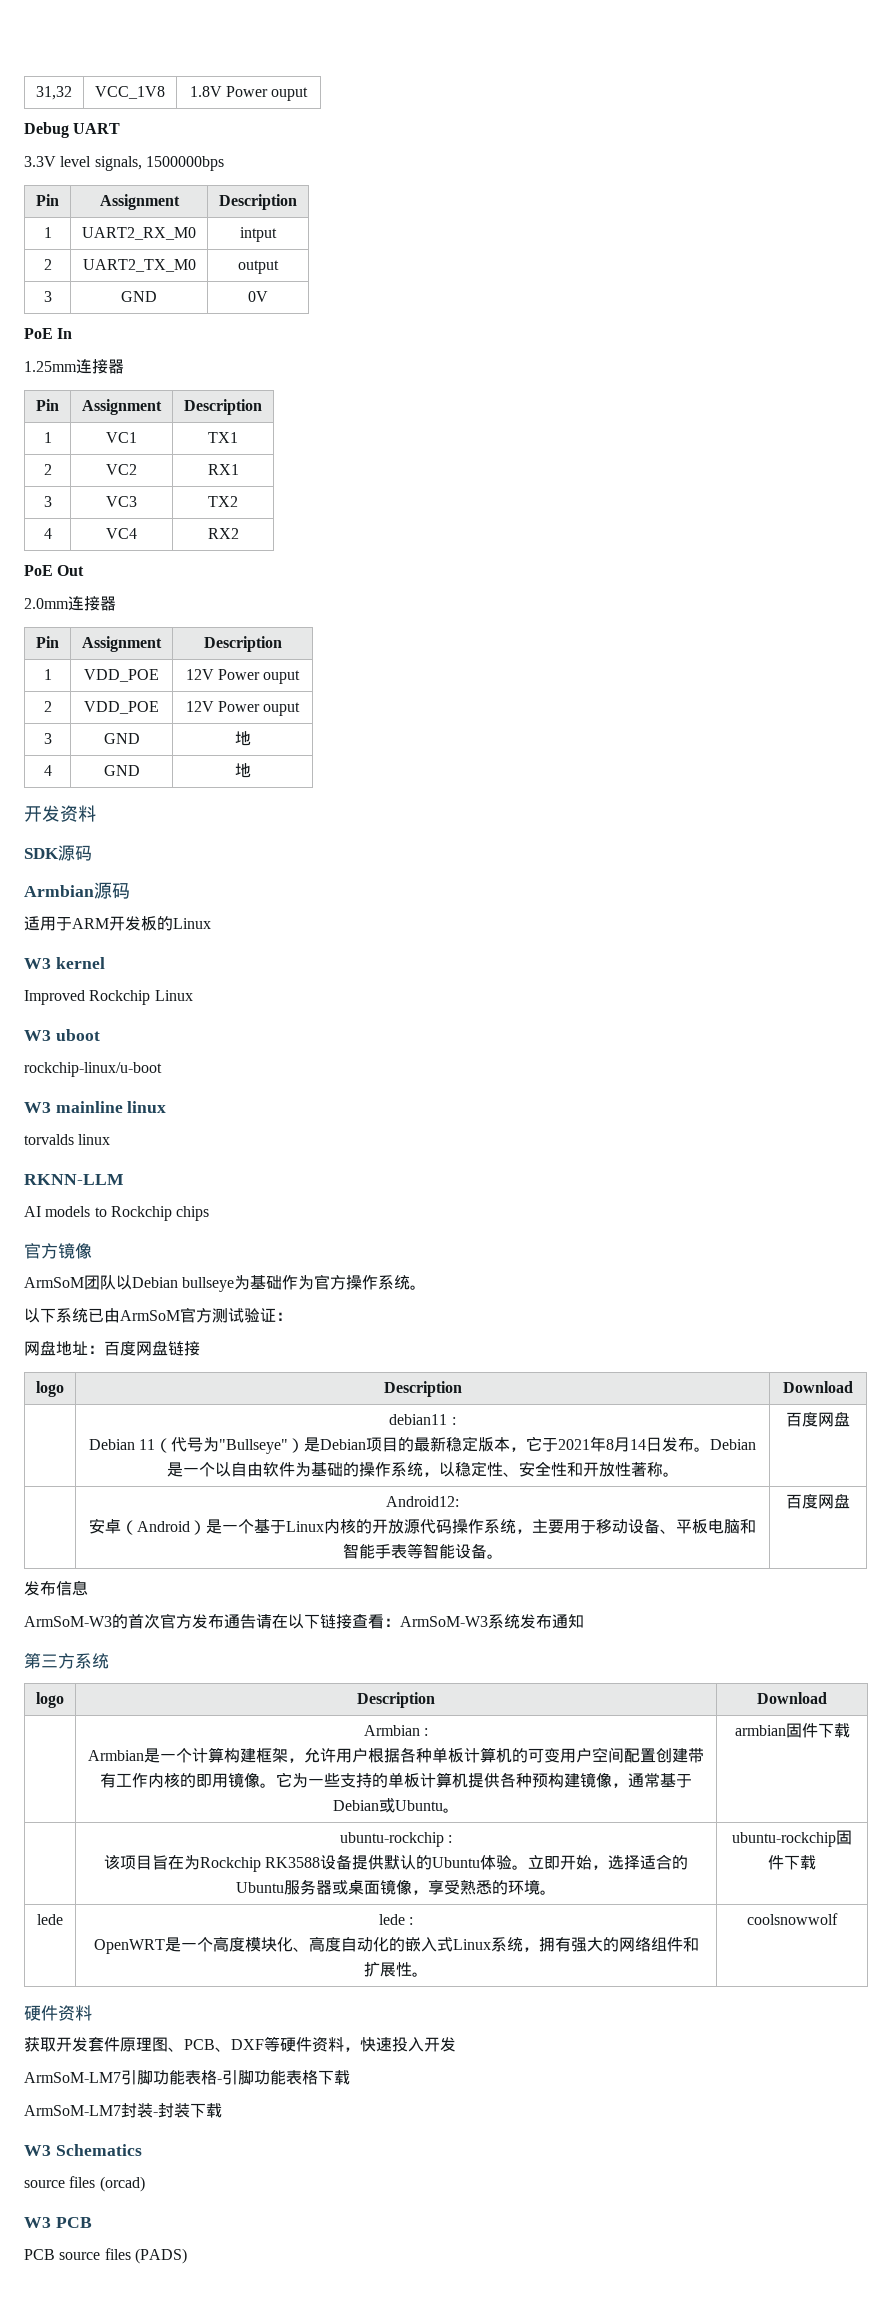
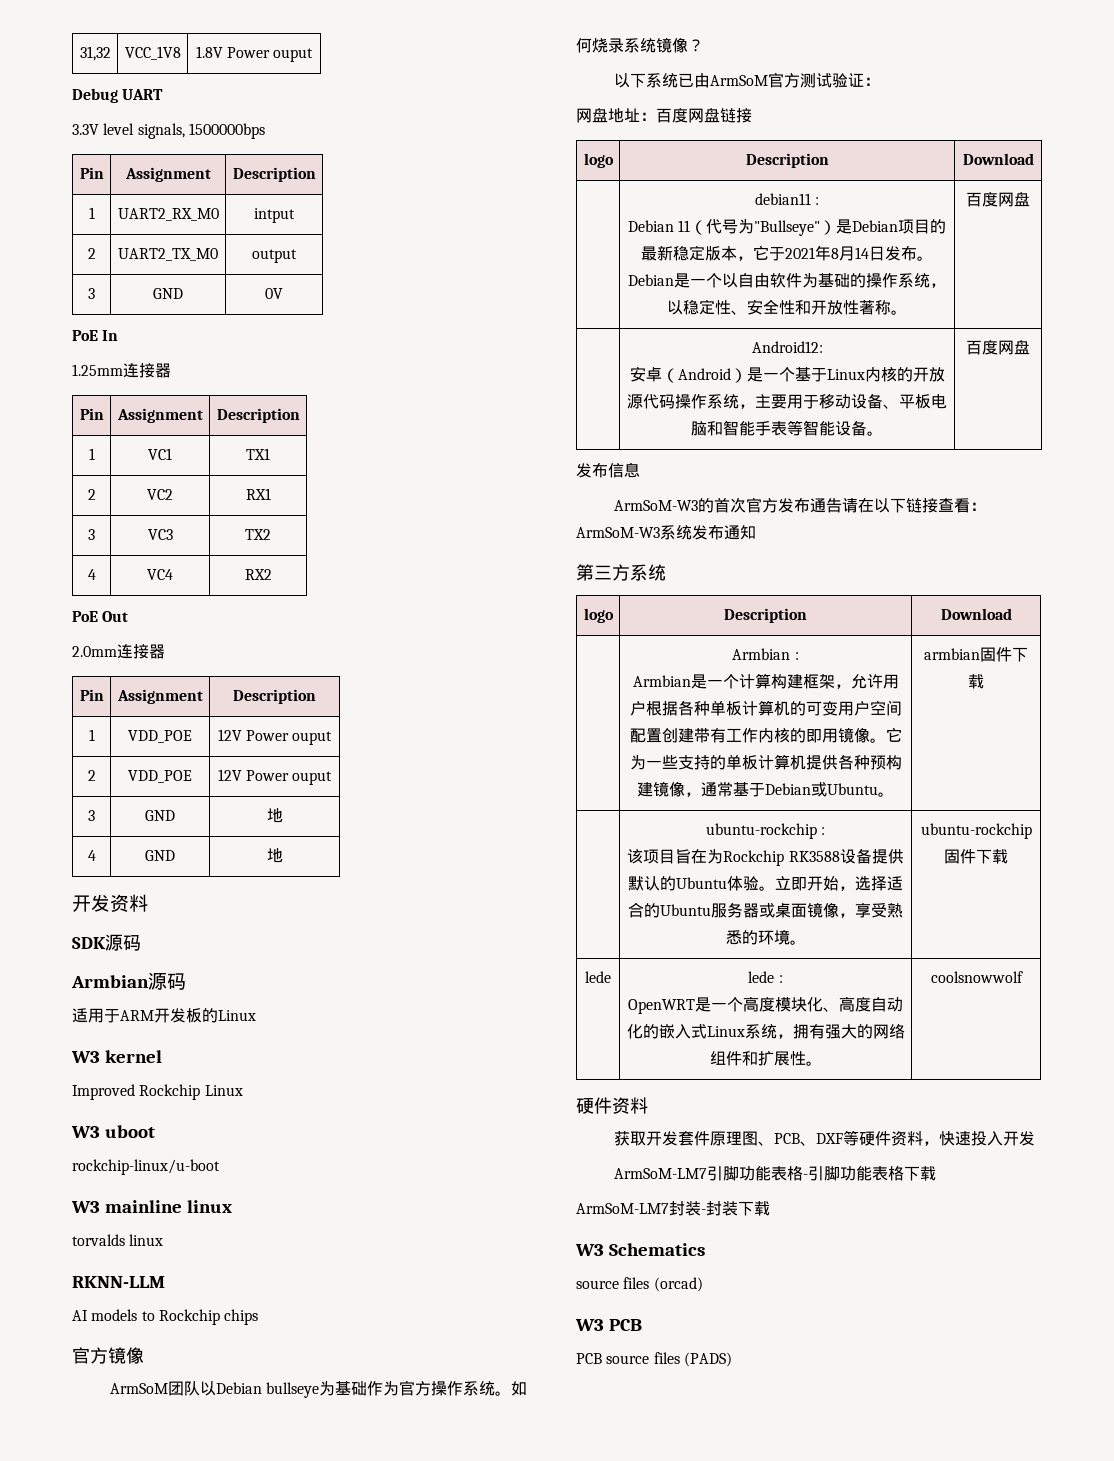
(427, 1287) none -> [511,1381,528,1396] [576,37,704,53] 如何烧录系统镜像？

